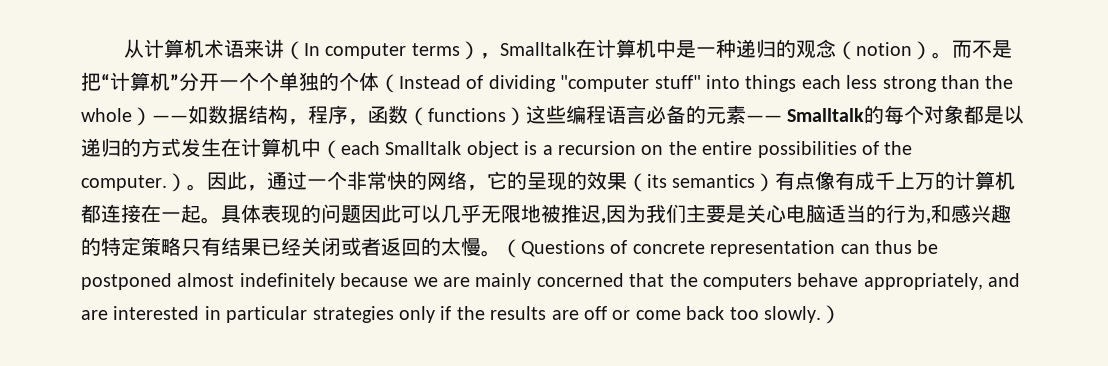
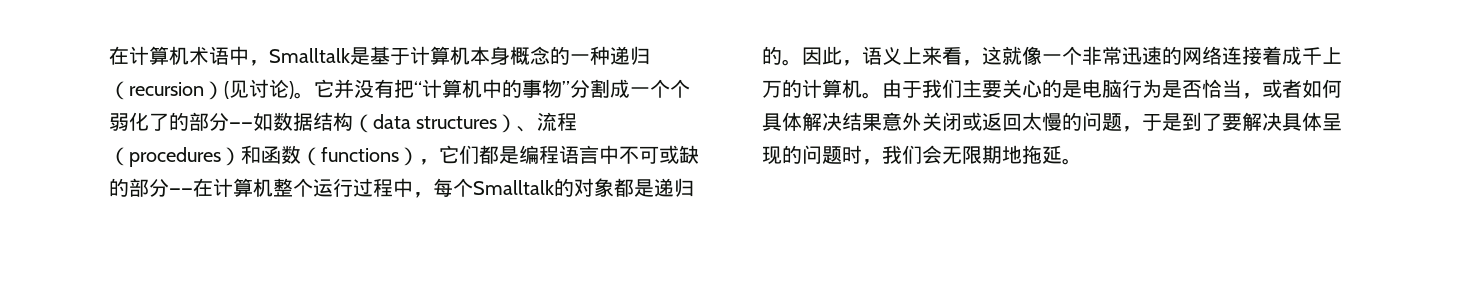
[123,39,144,58] 从 -> [109,46,129,65] 在
[243,39,1012,60] [81,72,1014,93] [81,105,1025,126] [81,138,913,159] [81,171,1016,192] [81,204,1011,224] [81,237,939,258] [81,273,1021,290] [81,305,841,324] 来讲（In computer terms），Smalltalk在计算机中是一种递归的观念（notion）。而不是把“计算机”分开一个个单独的个体（Instead of dividing "computer stuff" into things each less strong than the whole）——如数据结构，程序，函数（functions）这些编程语言必备的元素—— Smalltalk的每个对象都是以递归的方式发生在计算机中（each Smalltalk object is a recursion on the entire possibilities of the computer.）。因此，通过一个非常快的网络，它的呈现的效果（its semantics）有点像有成千上万的计算机都连接在一起。具体表现的问题因此可以几乎无限地被推迟,因为我们主要是关心电脑适当的行为,和感兴趣的特定策略只有结果已经关闭或者返回的太慢。（Questions of concrete representation can thus be postponed almost indefinitely because we are mainly concerned that the computers behave appropriately, and are interested in particular strategies only if the results are off or come back too slowly.） -> [229,46,650,66] [109,79,690,100] [109,112,578,133] [109,145,699,167] [109,178,694,198] [762,46,1342,66] [762,79,1342,99] [762,112,1342,132] [762,145,1082,165] 中，Smalltalk是基于计算机本身概念的一种递归（recursion）(见讨论)。它并没有把“计算机中的事物”分割成一个个弱化了的部分——如数据结构（data structures）、流程（procedures）和函数（functions），它们都是编程语言中不可或缺的部分——在计算机整个运行过程中，每个Smalltalk的对象都是递归的。因此，语义上来看，这就像一个非常迅速的网络连接着成千上万的计算机。由于我们主要关心的是电脑行为是否恰当，或者如何具体解决结果意外关闭或返回太慢的问题，于是到了要解决具体呈现的问题时，我们会无限期地拖延。

